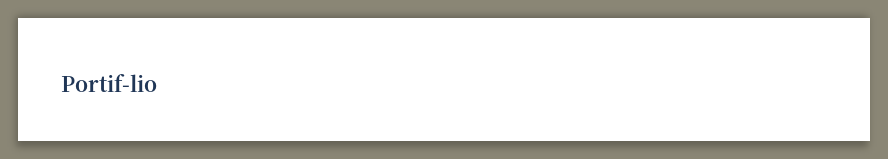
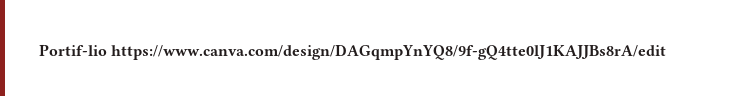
(157, 83) none -> [111,44,667,60] https://www.canva.com/design/DAGqmpYnYQ8/9f-gQ4tte0lJ1KAJJBs8rA/edit

